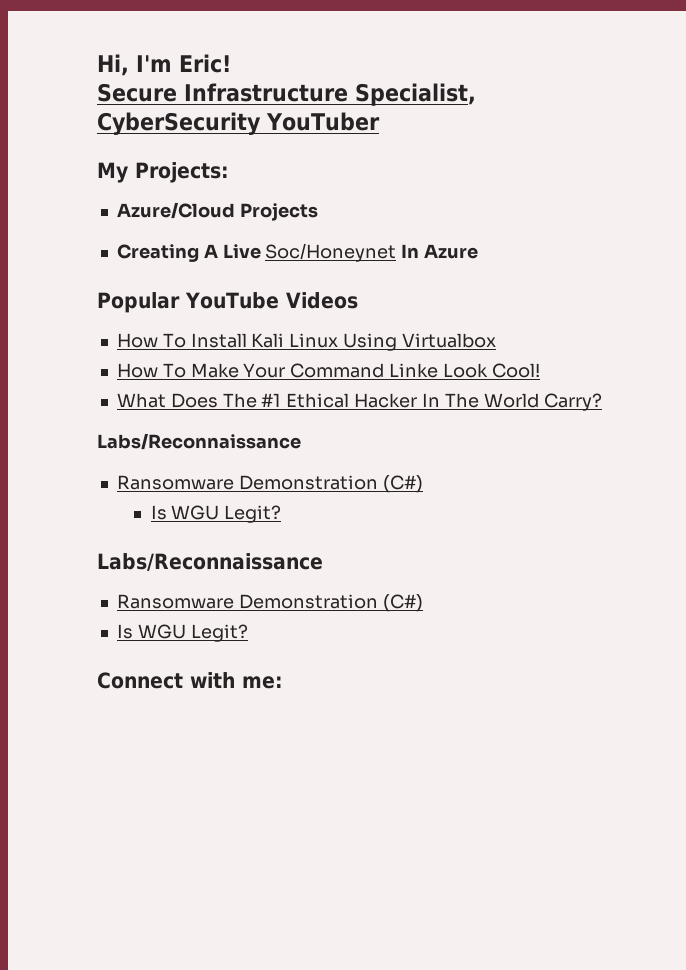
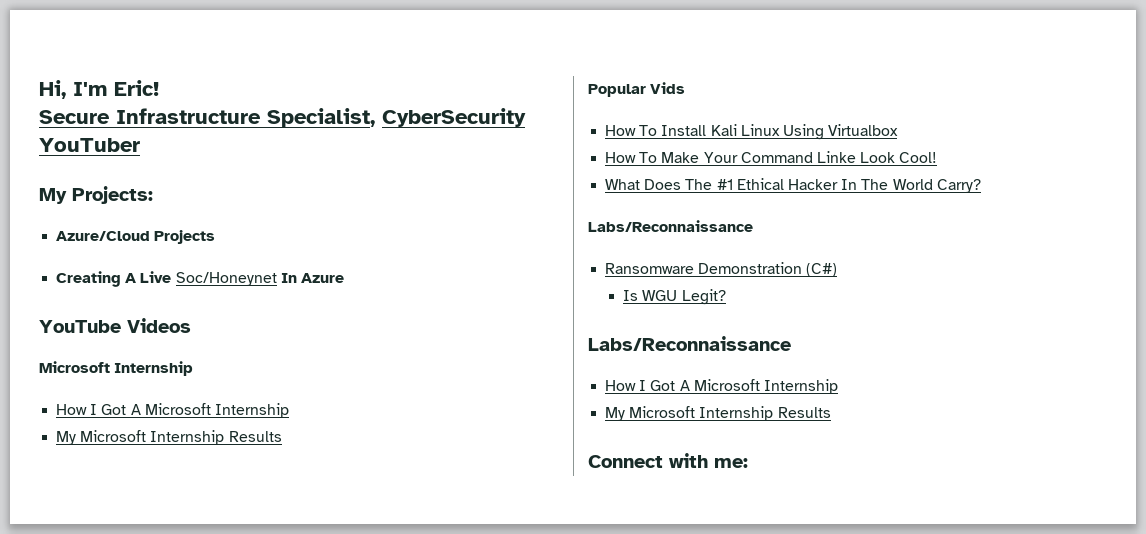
[97,292,180,313] Popular -> (344, 278) none
(358, 300) none -> [39,361,194,376] [56,403,289,418] [56,430,282,445] [588,82,686,97] // Microsoft Internship // How I Got A Microsoft Internship // My Microsoft Internship Results // Popular Vids
[116,594,423,612] [116,624,248,642] Ransomware Demonstration (C#) // Is WGU Legit? -> [605,379,838,394] [605,406,831,421] How I Got A Microsoft Internship // My Microsoft Internship Results

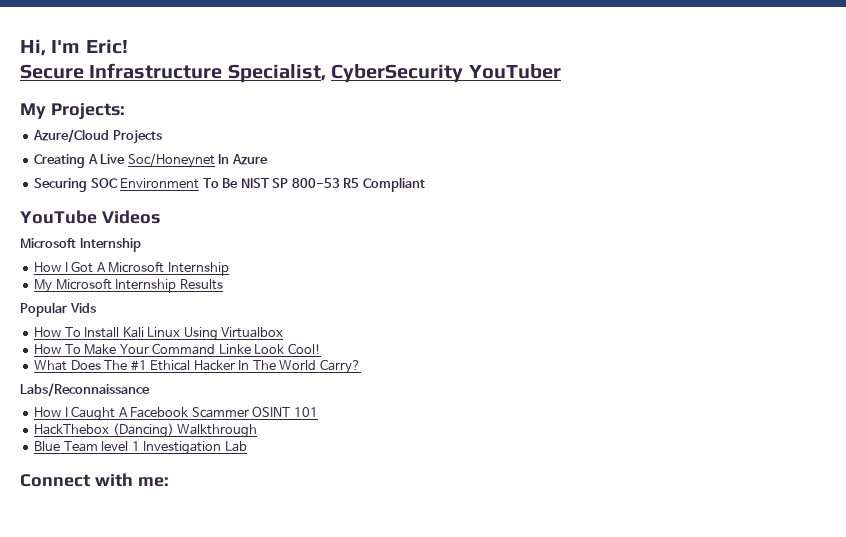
(344, 278) none -> [34,177,425,192] // Securing SOC Environment To Be NIST SP 800-53 R5 Compliant
[605,262,838,277] [623,289,726,305] [588,336,791,351] [605,379,838,394] [605,406,831,421] Ransomware Demonstration (C#) // Is WGU Legit? // Labs/Reconnaissance // How I Got A Microsoft Internship // My Microsoft Internship Results -> [34,406,318,421] [34,423,258,438] [34,441,247,455] How I Caught A Facebook Scammer OSINT 101 // HackThebox (Dancing) Walkthrough // Blue Team level 1 Investigation Lab

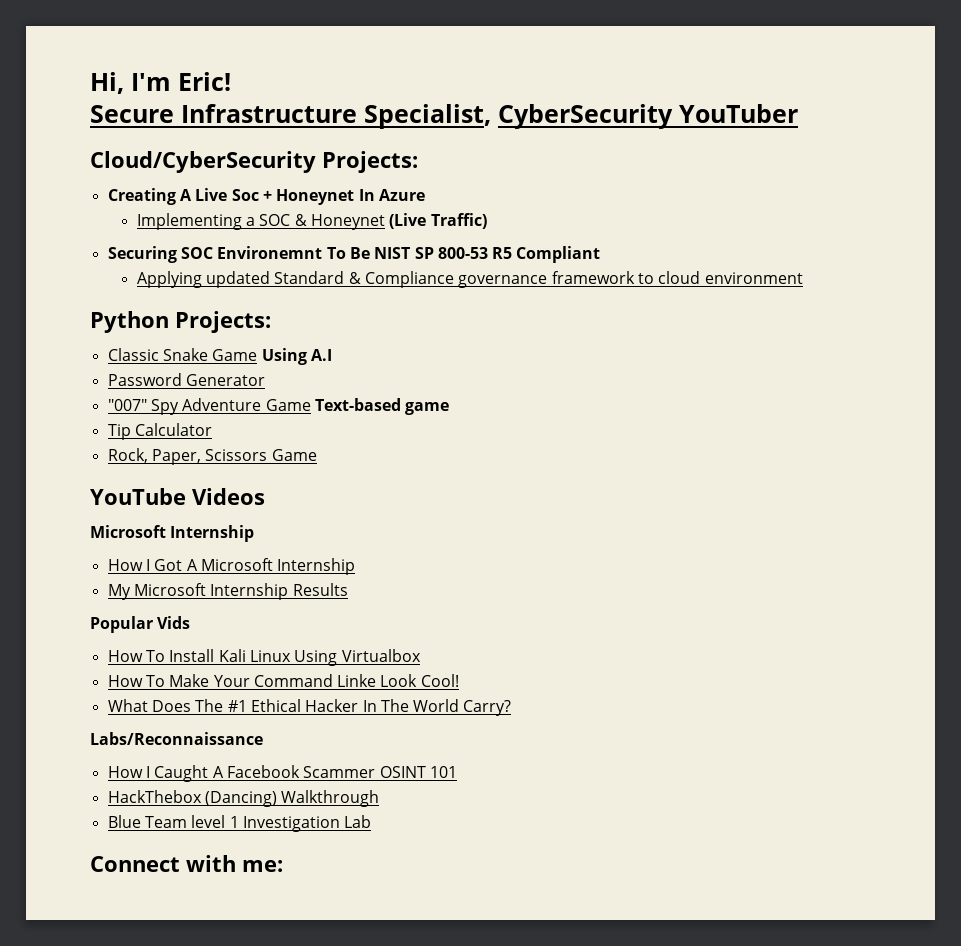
[20,103,125,119] [33,129,162,144] My Projects: // Azure/Cloud Projects -> [90,151,418,173] Cloud/CyberSecurity Projects:
[127,153,215,168] Soc/Honeynet -> [231,189,355,205] Soc + Honeynet
(268, 159) none -> [136,213,487,230] // Implementing a SOC & Honeynet (Live Traffic)
[120,178,200,189] Environment -> [217,246,323,259] Environemnt
(425, 184) none -> [136,271,803,288] [90,311,271,333] [107,348,332,365] [107,373,265,386] [107,398,450,415] [107,423,212,440] [107,448,317,465] // Applying updated Standard & Compliance governance framework to cloud environment // Python Projects: // Classic Snake Game Using A.I // Password Generator // "007" Spy Adventure Game Text-based game // Tip Calculator // Rock, Paper, Scissors Game

